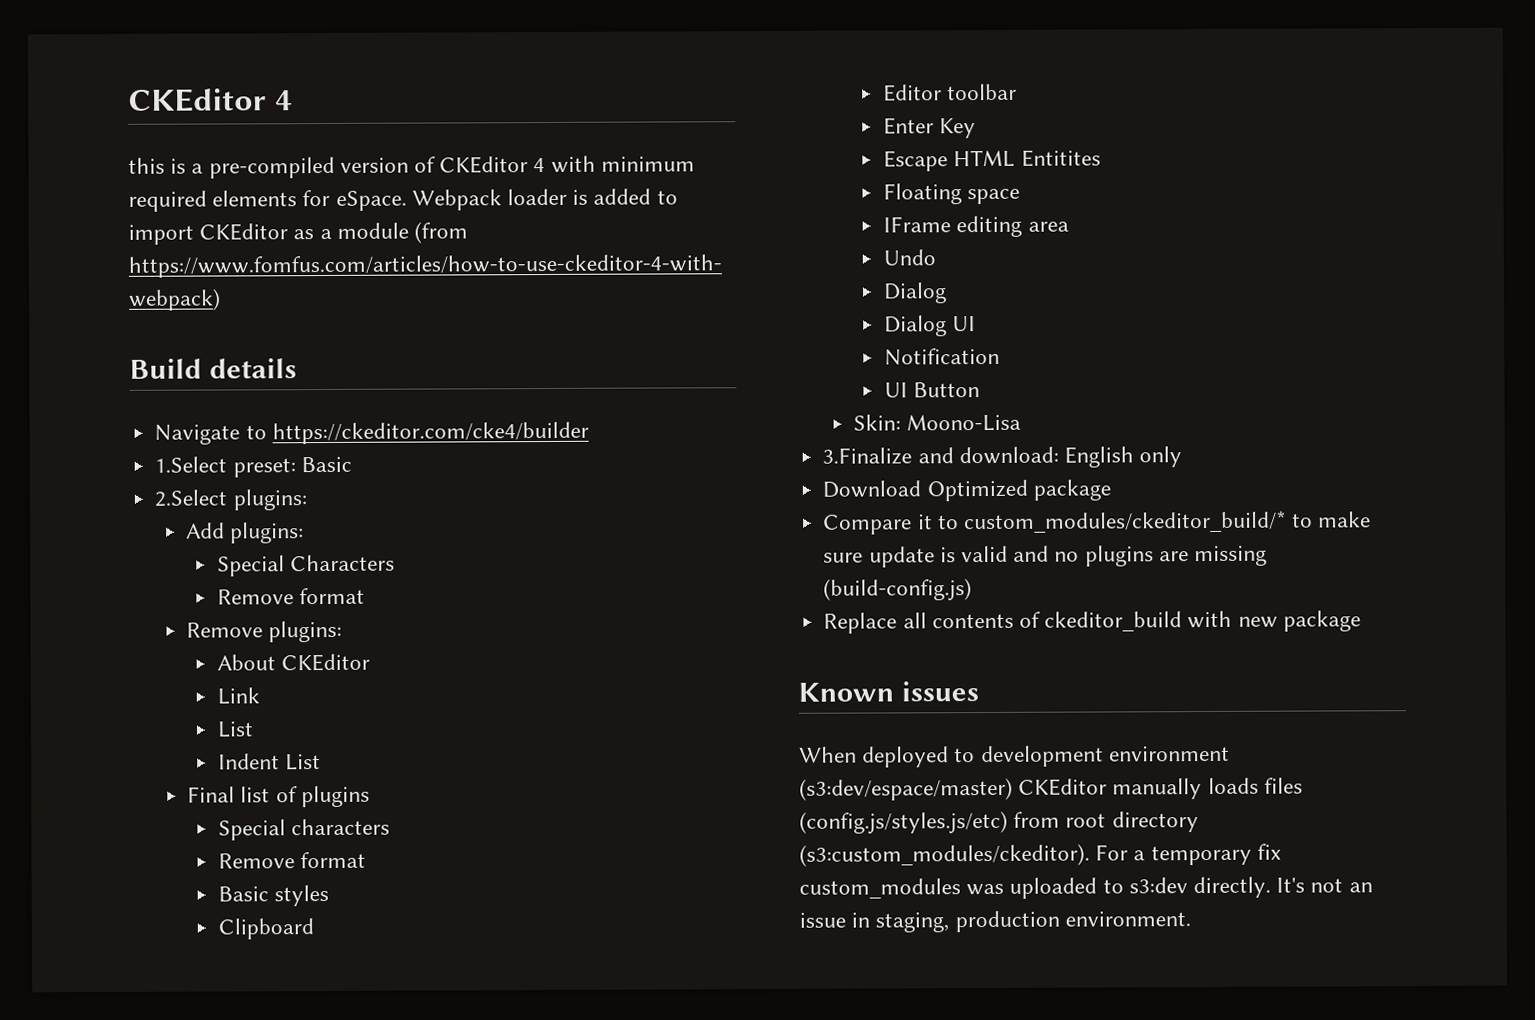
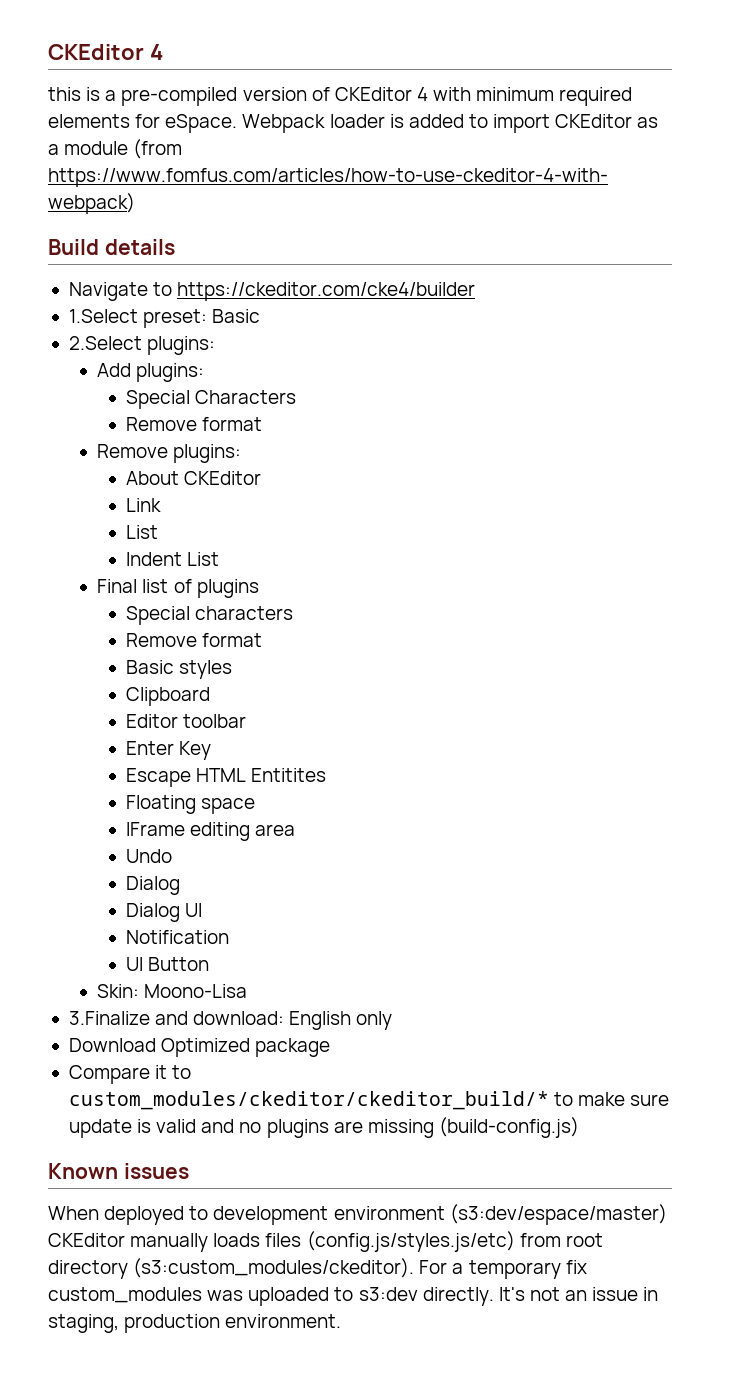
[963,510,1287,534] custom_modules/ckeditor_build/* -> [68,1091,549,1110] custom_modules/ckeditor/ckeditor_build/*
[823,610,1361,634] // Replace all contents of ckeditor_build with new package -> (579, 1127) none

